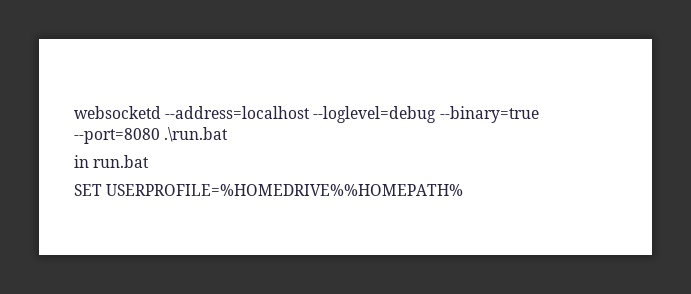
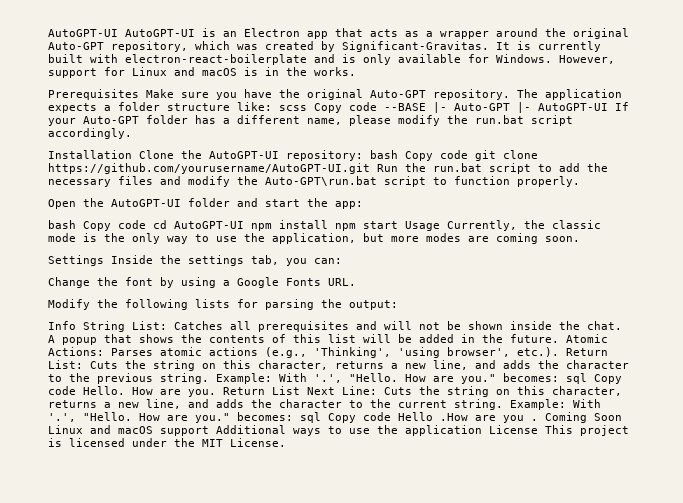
[74,106,539,123] [74,127,229,144] [74,155,150,168] [74,184,464,196] websocketd --address=localhost --loglevel=debug --binary=true --port=8080 .\run.bat // in run.bat // SET USERPROFILE=%HOMEDRIVE%%HOMEPATH% -> [48,28,629,39] [48,41,601,52] [48,54,615,65] [48,67,356,78] [48,89,622,100] [48,102,629,113] [48,115,573,126] [48,128,132,139] [48,150,538,161] [48,163,608,174] [48,176,580,187] [48,198,363,209] [48,220,601,231] [48,233,580,244] [48,255,342,266] [48,277,356,288] [48,299,398,310] [48,321,622,332] [48,334,608,345] [48,347,608,358] [48,360,629,371] [48,373,622,384] [48,386,622,397] [48,399,601,410] [48,412,622,423] [48,425,629,436] [48,438,286,447] AutoGPT-UI AutoGPT-UI is an Electron app that acts as a wrapper around the original Auto-GPT repository, which was created by Significant-Gravitas. It is currently built with electron-react-boilerplate and is only available for Windows. However, support for Linux and macOS is in the works. // Prerequisites Make sure you have the original Auto-GPT repository. The application expects a folder structure like: scss Copy code --BASE |- Auto-GPT |- AutoGPT-UI If your Auto-GPT folder has a different name, please modify the run.bat script accordingly. // Installation Clone the AutoGPT-UI repository: bash Copy code git clone https://github.com/yourusername/AutoGPT-UI.git Run the run.bat script to add the necessary files and modify the Auto-GPT\run.bat script to function properly. // Open the AutoGPT-UI folder and start the app: // bash Copy code cd AutoGPT-UI npm install npm start Usage Currently, the classic mode is the only way to use the application, but more modes are coming soon. // Settings Inside the settings tab, you can: // Change the font by using a Google Fonts URL. // Modify the following lists for parsing the output: // Info String List: Catches all prerequisites and will not be shown inside the chat. A popup that shows the contents of this list will be added in the future. Atomic Actions: Parses atomic actions (e.g., 'Thinking', 'using browser', etc.). Return List: Cuts the string on this character, returns a new line, and adds the character to the previous string. Example: With '.', "Hello. How are you." becomes: sql Copy code Hello. How are you. Return List Next Line: Cuts the string on this character, returns a new line, and adds the character to the current string. Example: With '.', "Hello. How are you." becomes: sql Copy code Hello .How are you . Coming Soon Linux and macOS support Additional ways to use the application License This project is licensed under the MIT License.

